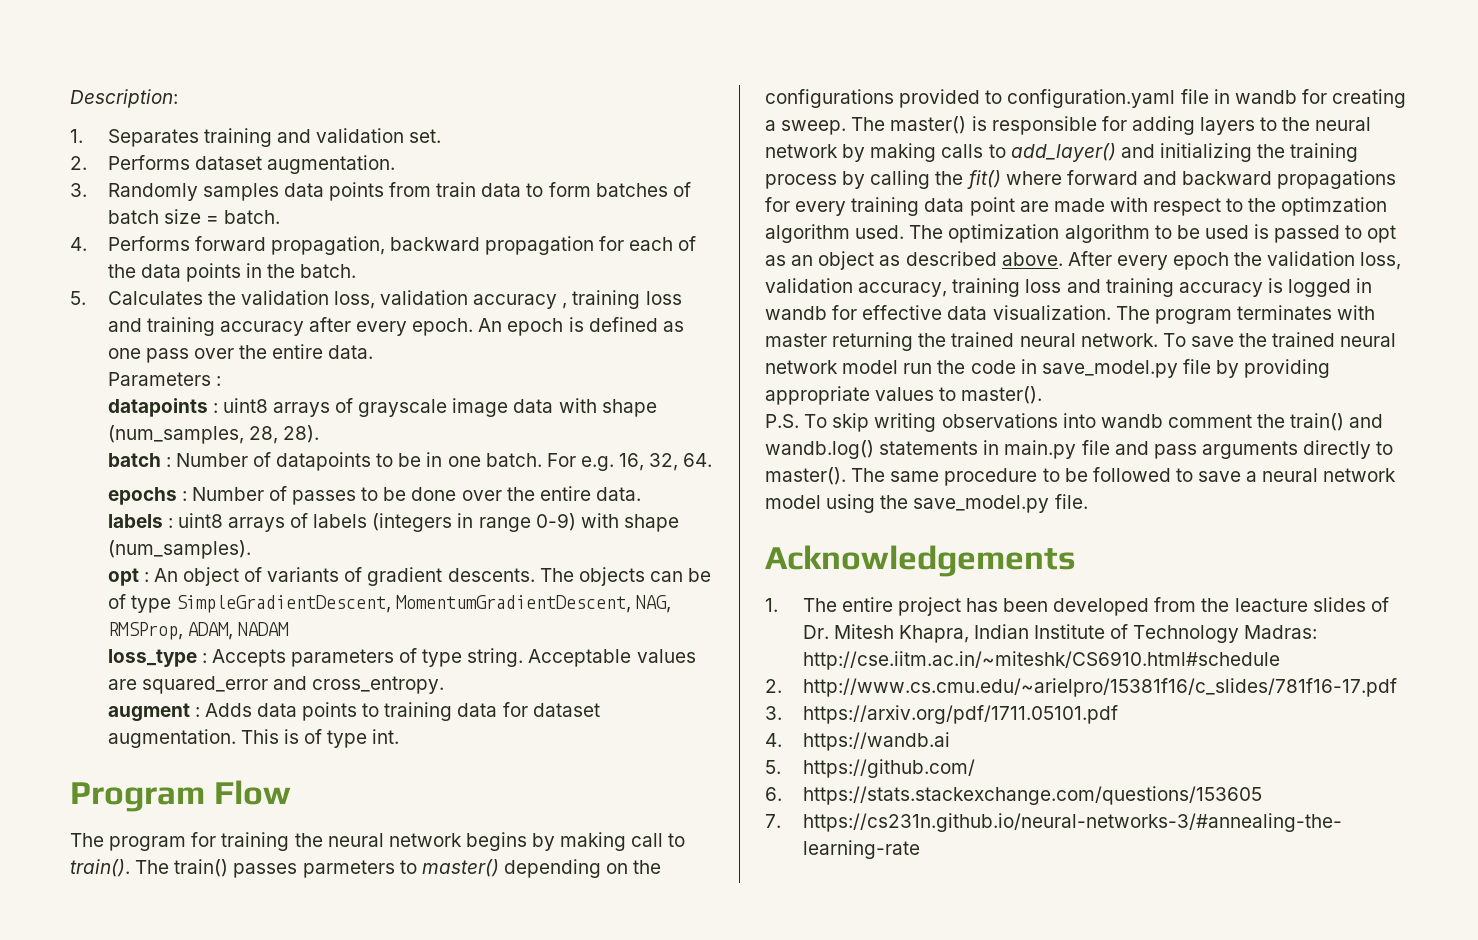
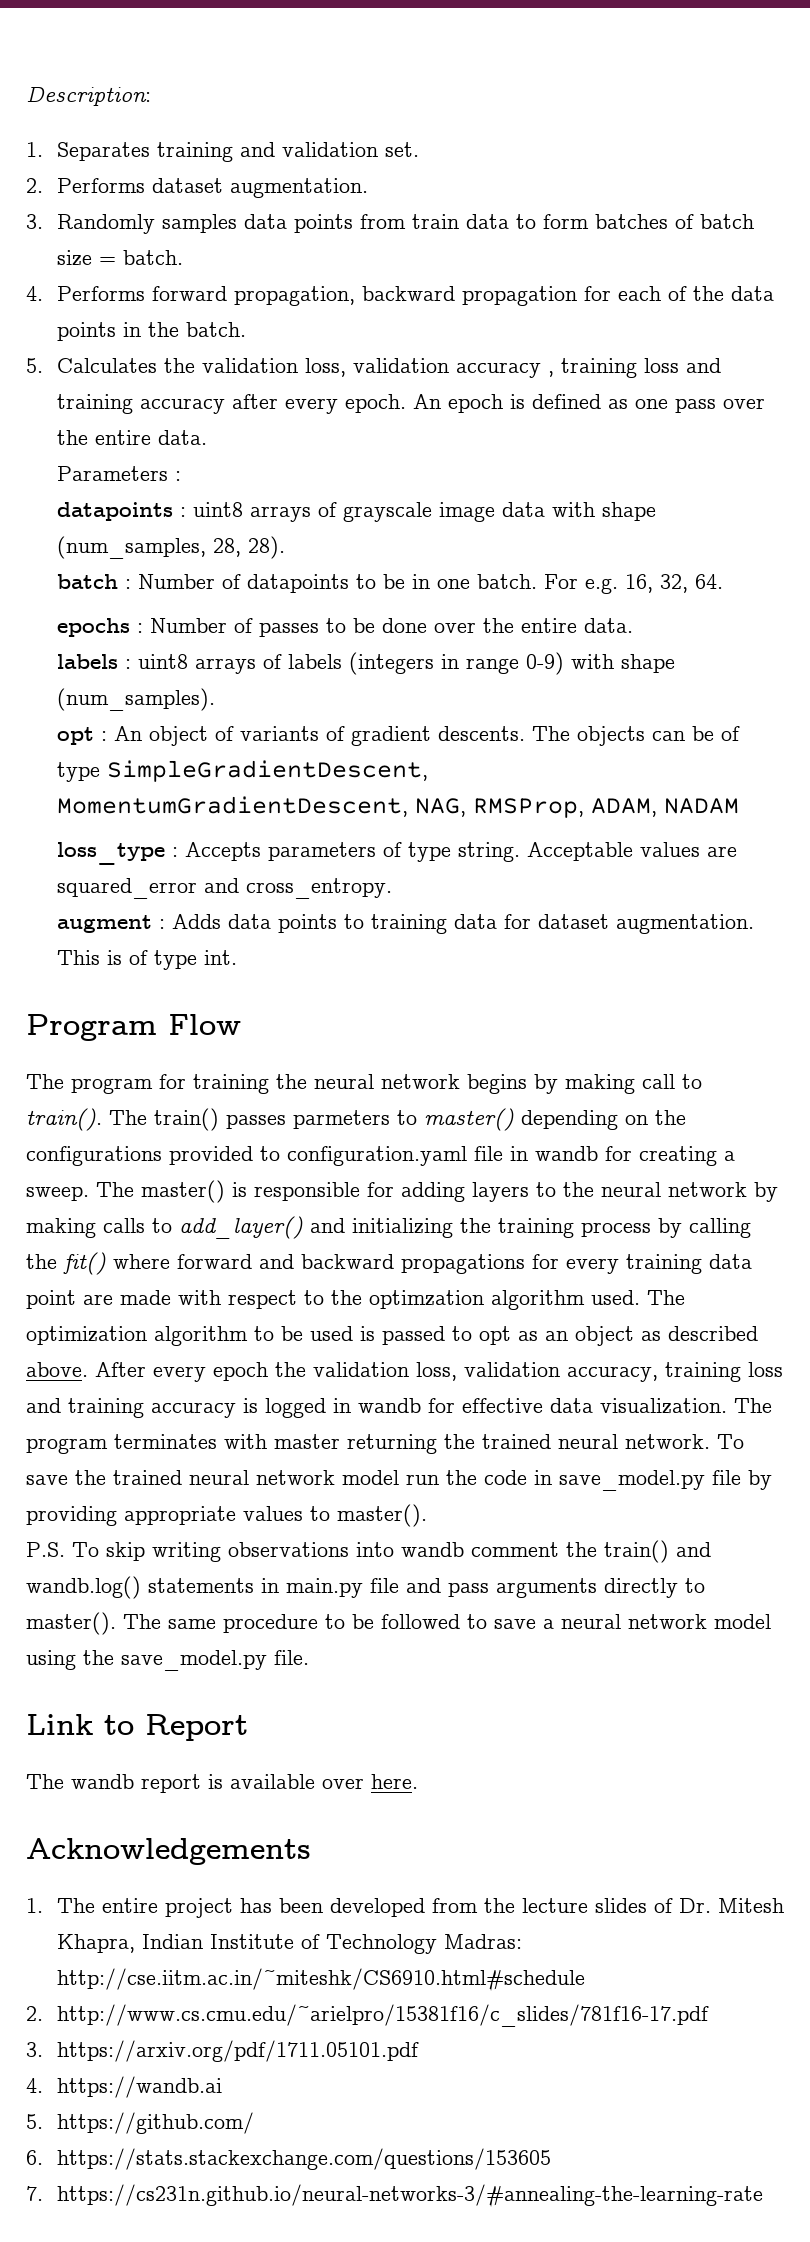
(1088, 501) none -> [26,1714,248,1741] [26,1774,418,1793] // Link to Report // The wandb report is available over here.
[1234,598,1308,612] leacture -> [521,1898,588,1913] lecture

